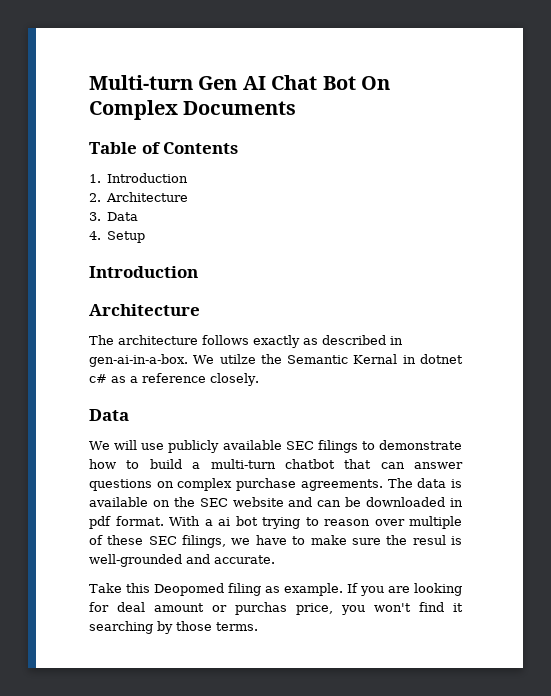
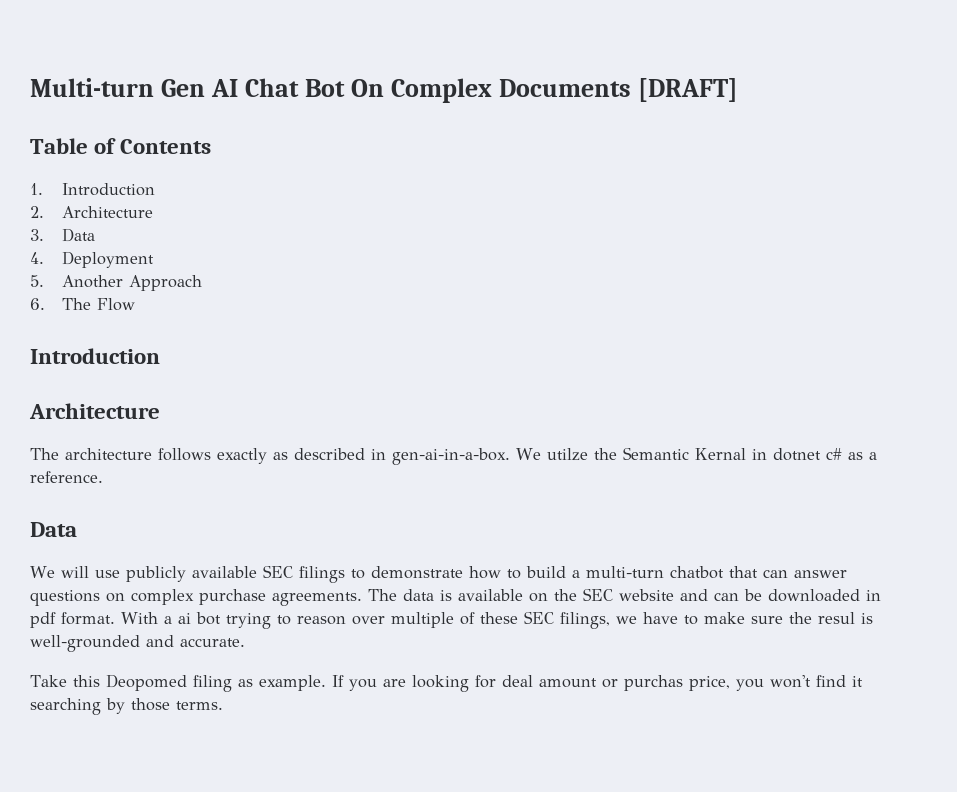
(297, 108) none -> [638,78,739,102] [DRAFT]
[107,231,146,243] Setup -> [61,251,154,268] [30,275,202,291] [30,298,135,311] Deployment // 5. Another Approach // 6. The Flow
[142,373,259,386] reference closely. -> [30,471,103,483] reference.

